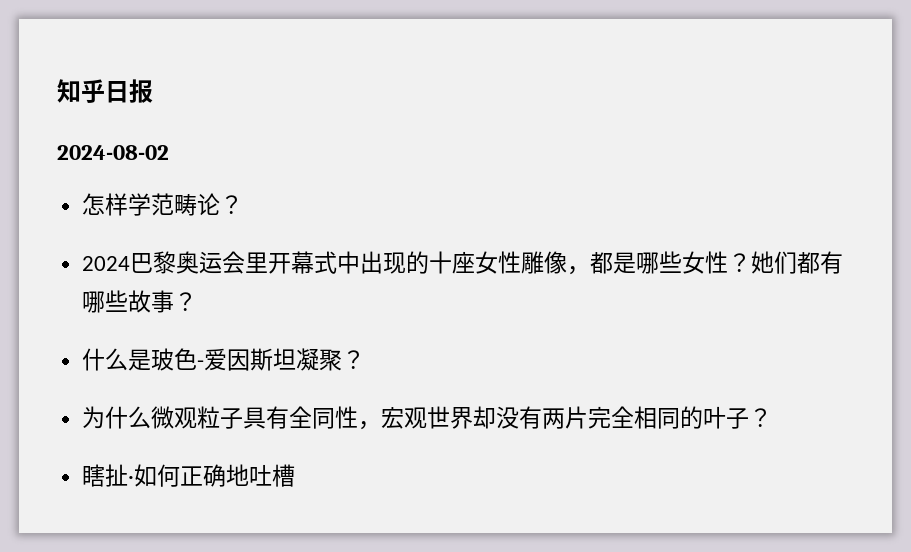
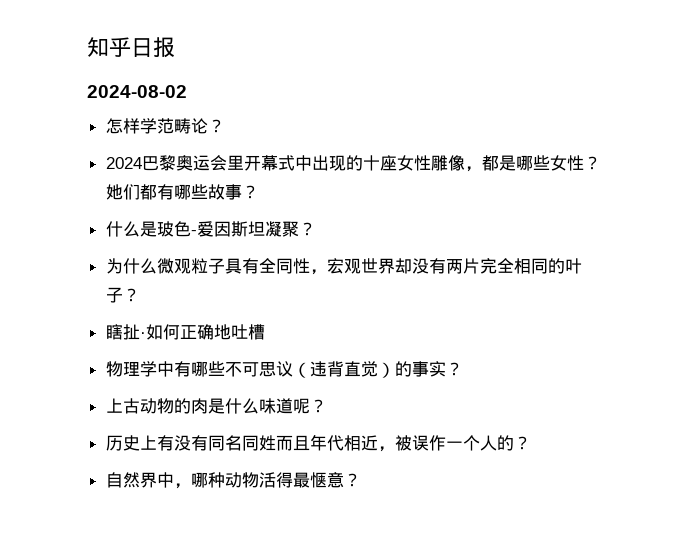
(296, 475) none -> [105,361,463,378] [105,398,327,414] [105,434,531,452] [105,472,361,489] // 物理学中有哪些不可思议（违背直觉）的事实？ // 上古动物的肉是什么味道呢？ // 历史上有没有同名同姓而且年代相近，被误作一个人的？ // 自然界中，哪种动物活得最惬意？

